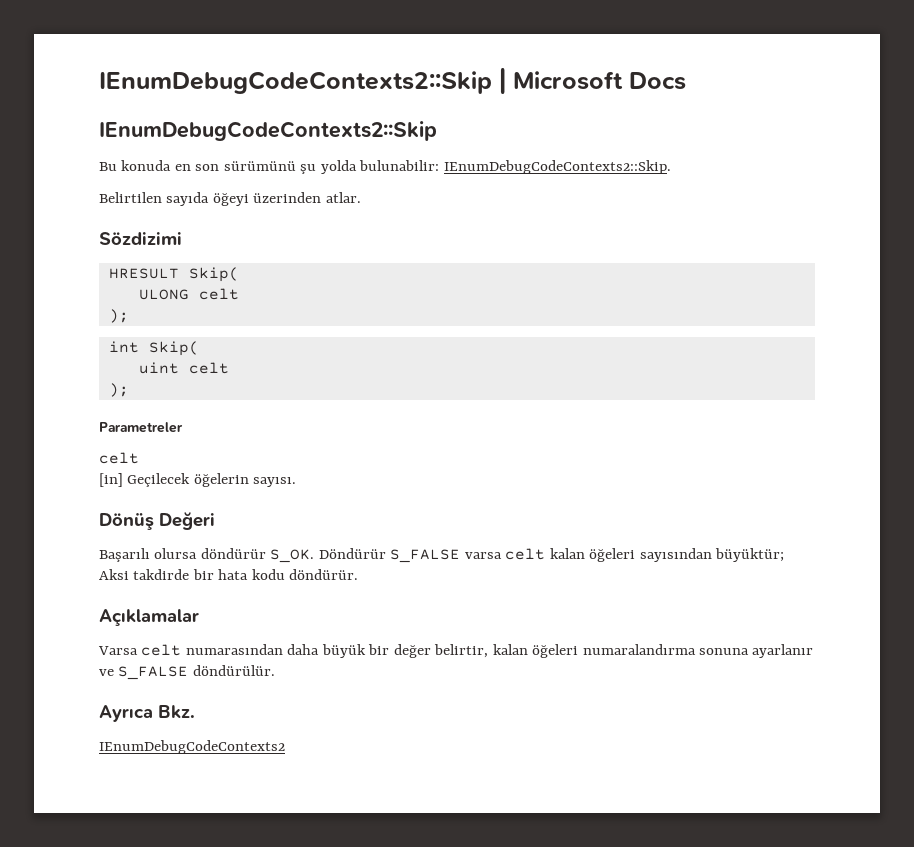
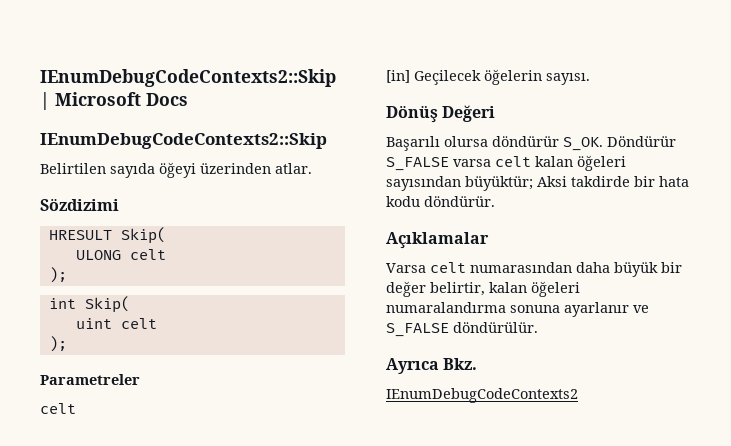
[99,160,671,174] // Bu konuda en son sürümünü şu yolda bulunabilir: IEnumDebugCodeContexts2::Skip. -> (327, 141) none

